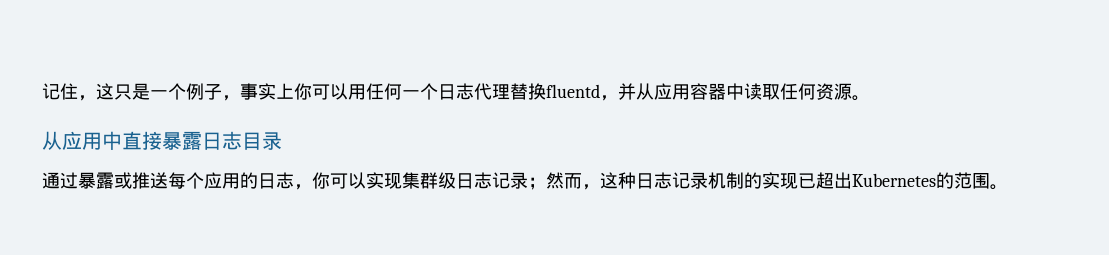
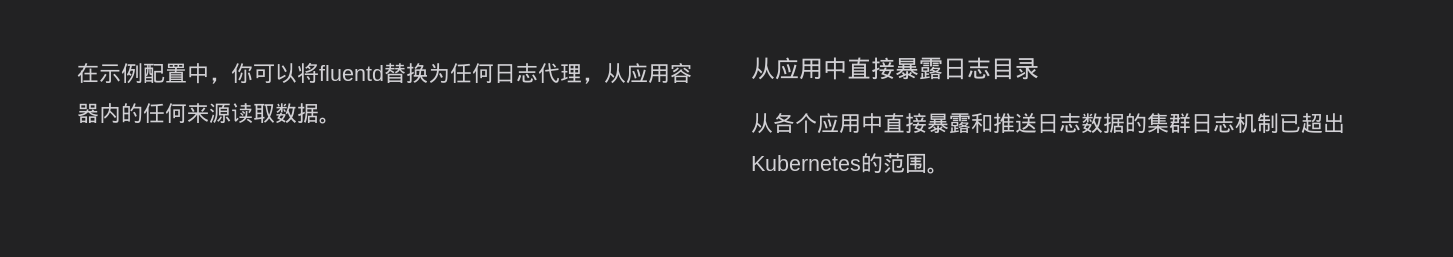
[42,83,852,101] 记住，这只是一个例子，事实上你可以用任何一个日志代理替换fluentd，并从应用容器中读取任何资源 -> [77,62,692,84] [77,103,319,124] 在示例配置中，你可以将fluentd替换为任何日志代理，从应用容器内的任何来源读取数据
[42,172,798,190] 通过暴露或推送每个应用的日志，你可以实现集群级日志记录；然而，这种日志记录机制的实现 -> [751,113,1279,134] 从各个应用中直接暴露和推送日志数据的集群日志机制

